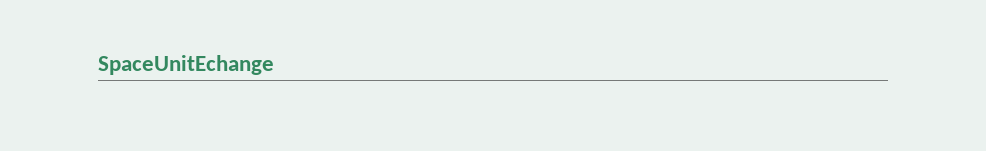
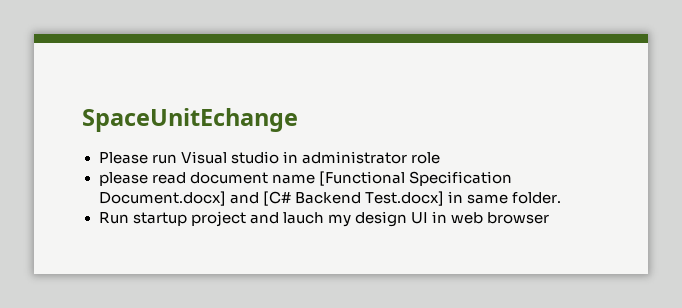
(274, 65) none -> [98,151,440,164] [98,171,512,186] [98,191,561,206] [98,211,549,227] // Please run Visual studio in administrator role // please read document name [Functional Specification Document.docx] and [C# Backend Test.docx] in same folder. // Run startup project and lauch my design UI in web browser

